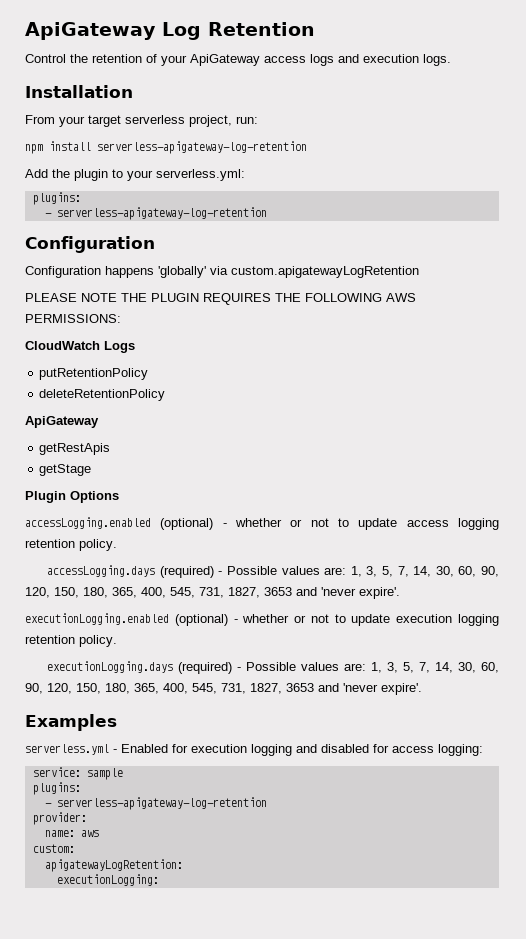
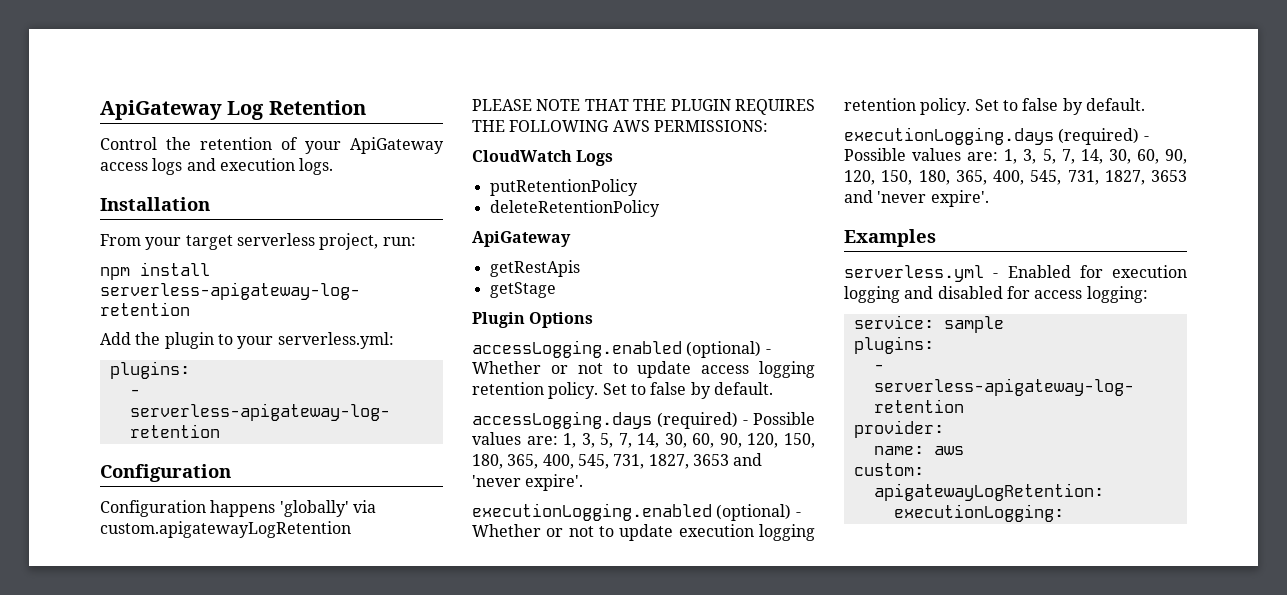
(117, 297) none -> [584,99,629,111] THAT
[235,518,282,527] whether -> [472,361,541,374] Whether
(117, 545) none -> [602,382,773,399] Set to false by default.
[242,614,290,623] whether -> [472,524,541,537] Whether
(117, 641) none -> [974,98,1145,115] Set to false by default.

